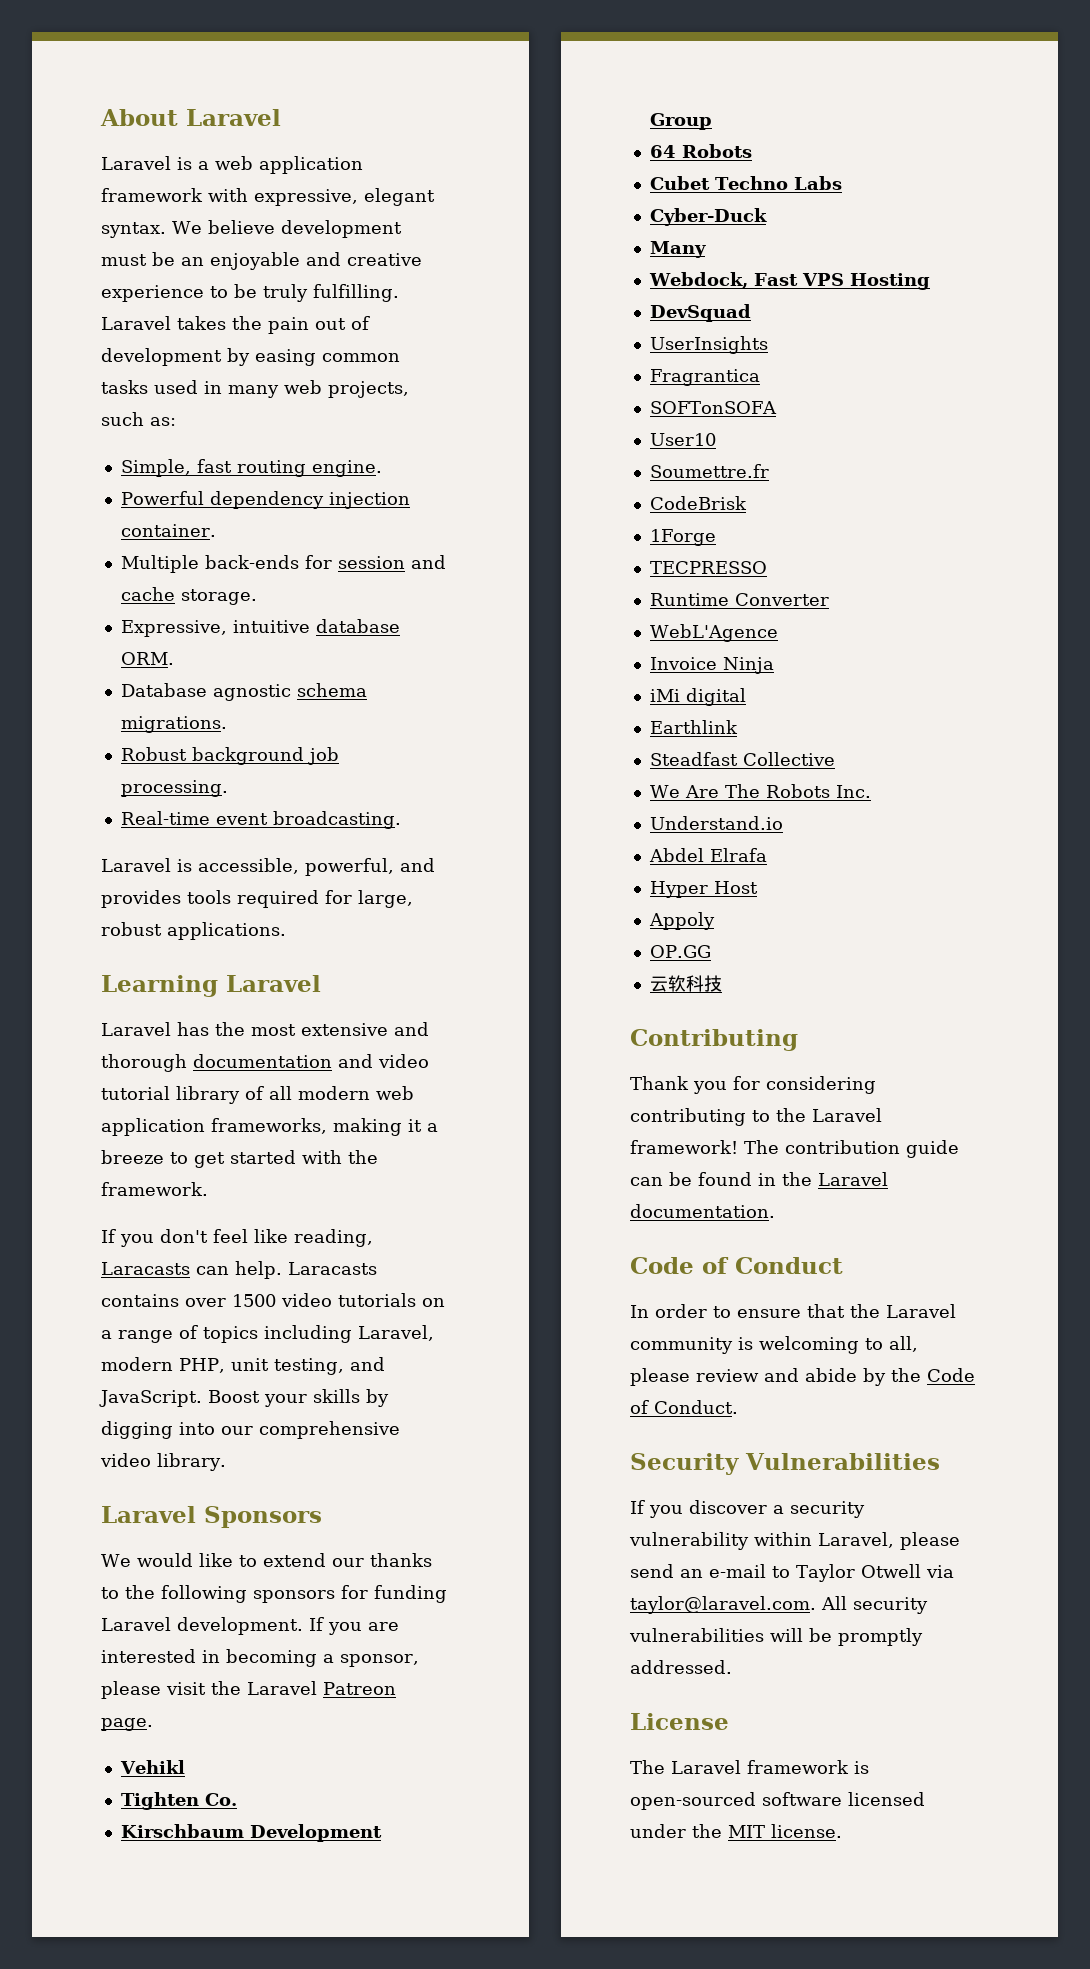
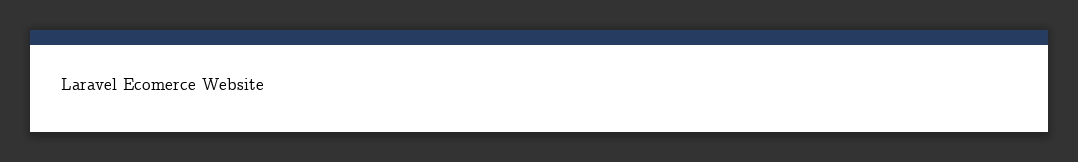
[100,109,281,126] [101,156,363,174] [101,188,435,206] [101,220,402,238] [101,252,422,270] [101,284,399,302] [101,316,370,334] [101,348,400,366] [101,380,409,398] [101,412,176,426] [120,459,382,477] [120,491,410,509] [120,524,216,537] [120,555,446,573] [120,587,257,605] [120,619,400,637] [120,652,174,665] [120,683,367,701] [120,716,227,733] [120,747,339,765] [120,780,228,797] [120,811,401,829] [101,858,435,876] [101,890,413,908] [101,922,286,940] [101,975,321,997] [101,1022,429,1036] [101,1054,429,1072] [101,1086,414,1104] [101,1118,438,1136] [101,1150,378,1168] [101,1182,208,1196] [101,1229,373,1247] [101,1261,377,1279] [101,1293,445,1307] [101,1325,434,1343] [101,1357,385,1375] [99,1389,389,1407] [101,1421,400,1439] [100,1453,226,1471] [101,1506,322,1528] [101,1553,432,1567] [101,1585,447,1603] [101,1617,399,1635] [101,1649,419,1667] [101,1681,396,1699] [101,1718,153,1731] [119,1760,185,1774] [120,1792,237,1810] [120,1824,382,1842] [649,113,712,130] [649,144,752,158] [649,176,842,190] [649,208,767,226] [649,241,706,258] [648,272,930,290] [649,304,751,322] [649,336,768,354] [649,369,760,386] [649,401,777,414] [649,433,716,446] [649,464,769,478] [649,496,747,510] [649,529,716,546] [649,561,767,574] [649,593,829,606] [649,624,778,642] [649,657,774,674] [649,688,746,706] [649,720,738,734] [649,752,835,766] [649,784,871,798] [649,816,783,830] [648,848,767,862] [649,881,758,898] [648,912,715,930] [649,945,711,958] [649,975,722,992] [630,1029,798,1051] [630,1076,876,1094] [630,1108,882,1126] [630,1140,959,1158] [630,1172,888,1186] [630,1204,775,1218] [630,1257,843,1274] [630,1304,956,1318] [630,1336,918,1354] [630,1368,975,1386] [630,1400,738,1414] [630,1453,940,1475] [630,1500,865,1518] [629,1532,960,1550] [630,1564,954,1582] [630,1596,928,1614] [629,1628,923,1646] [630,1660,732,1674] [630,1713,729,1730] [630,1760,869,1774] [630,1792,925,1810] [630,1824,842,1838] About Laravel // Laravel is a web application framework with expressive, elegant syntax. We believe development must be an enjoyable and creative experience to be truly fulfilling. Laravel takes the pain out of development by easing common tasks used in many web projects, such as: // Simple, fast routing engine. // Powerful dependency injection container. // Multiple back-ends for session and cache storage. // Expressive, intuitive database ORM. // Database agnostic schema migrations. // Robust background job processing. // Real-time event broadcasting. // Laravel is accessible, powerful, and provides tools required for large, robust applications. // Learning Laravel // Laravel has the most extensive and thorough documentation and video tutorial library of all modern web application frameworks, making it a breeze to get started with the framework. // If you don't feel like reading, Laracasts can help. Laracasts contains over 1500 video tutorials on a range of topics including Laravel, modern PHP, unit testing, and JavaScript. Boost your skills by digging into our comprehensive video library. // Laravel Sponsors // We would like to extend our thanks to the following sponsors for funding Laravel development. If you are interested in becoming a sponsor, please visit the Laravel Patreon page. // Vehikl // Tighten Co. // Kirschbaum Development Group // 64 Robots // Cubet Techno Labs // Cyber-Duck // Many // Webdock, Fast VPS Hosting // DevSquad // UserInsights // Fragrantica // SOFTonSOFA // User10 // Soumettre.fr // CodeBrisk // 1Forge // TECPRESSO // Runtime Converter // WebL'Agence // Invoice Ninja // iMi digital // Earthlink // Steadfast Collective // We Are The Robots Inc. // Understand.io // Abdel Elrafa // Hyper Host // Appoly // OP.GG // 云软科技 // Contributing // Thank you for considering contributing to the Laravel framework! The contribution guide can be found in the Laravel documentation. // Code of Conduct // In order to ensure that the Laravel community is welcoming to all, please review and abide by the Code of Conduct. // Security Vulnerabilities // If you discover a security vulnerability within Laravel, please send an e-mail to Taylor Otwell via taylor@laravel.com. All security vulnerabilities will be promptly addressed. // License // The Laravel framework is open-sourced software licensed under the MIT license. -> [61,78,264,90] Laravel Ecomerce Website

